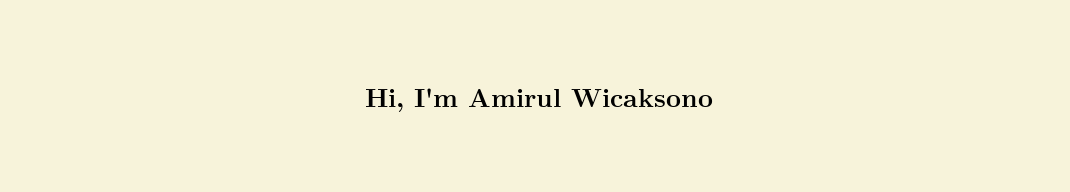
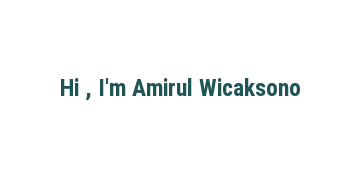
[365,89,404,112] Hi, -> [59,78,93,101] Hi ,

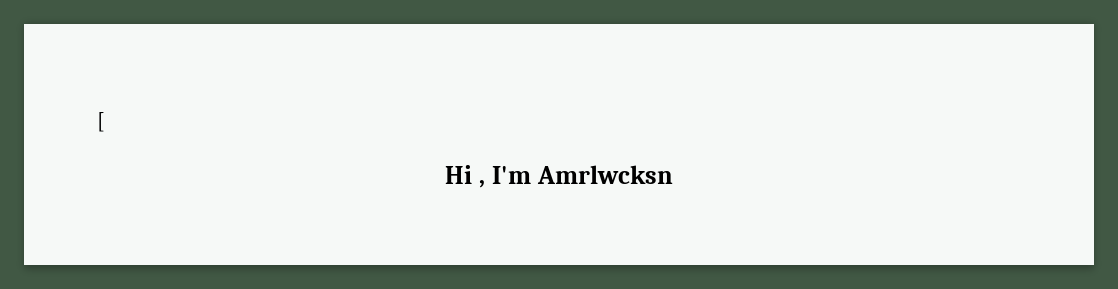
(59, 87) none -> [97,112,105,132] [ //
[131,78,302,96] Amirul Wicaksono -> [536,165,673,184] Amrlwcksn

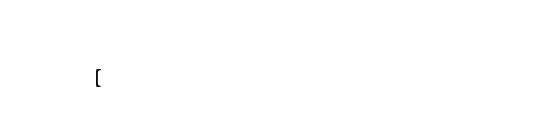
[445,165,673,188] // Hi , I'm Amrlwcksn -> (102, 78) none

